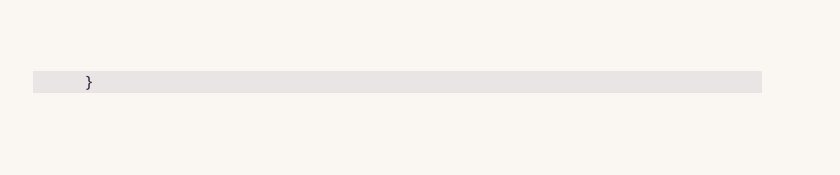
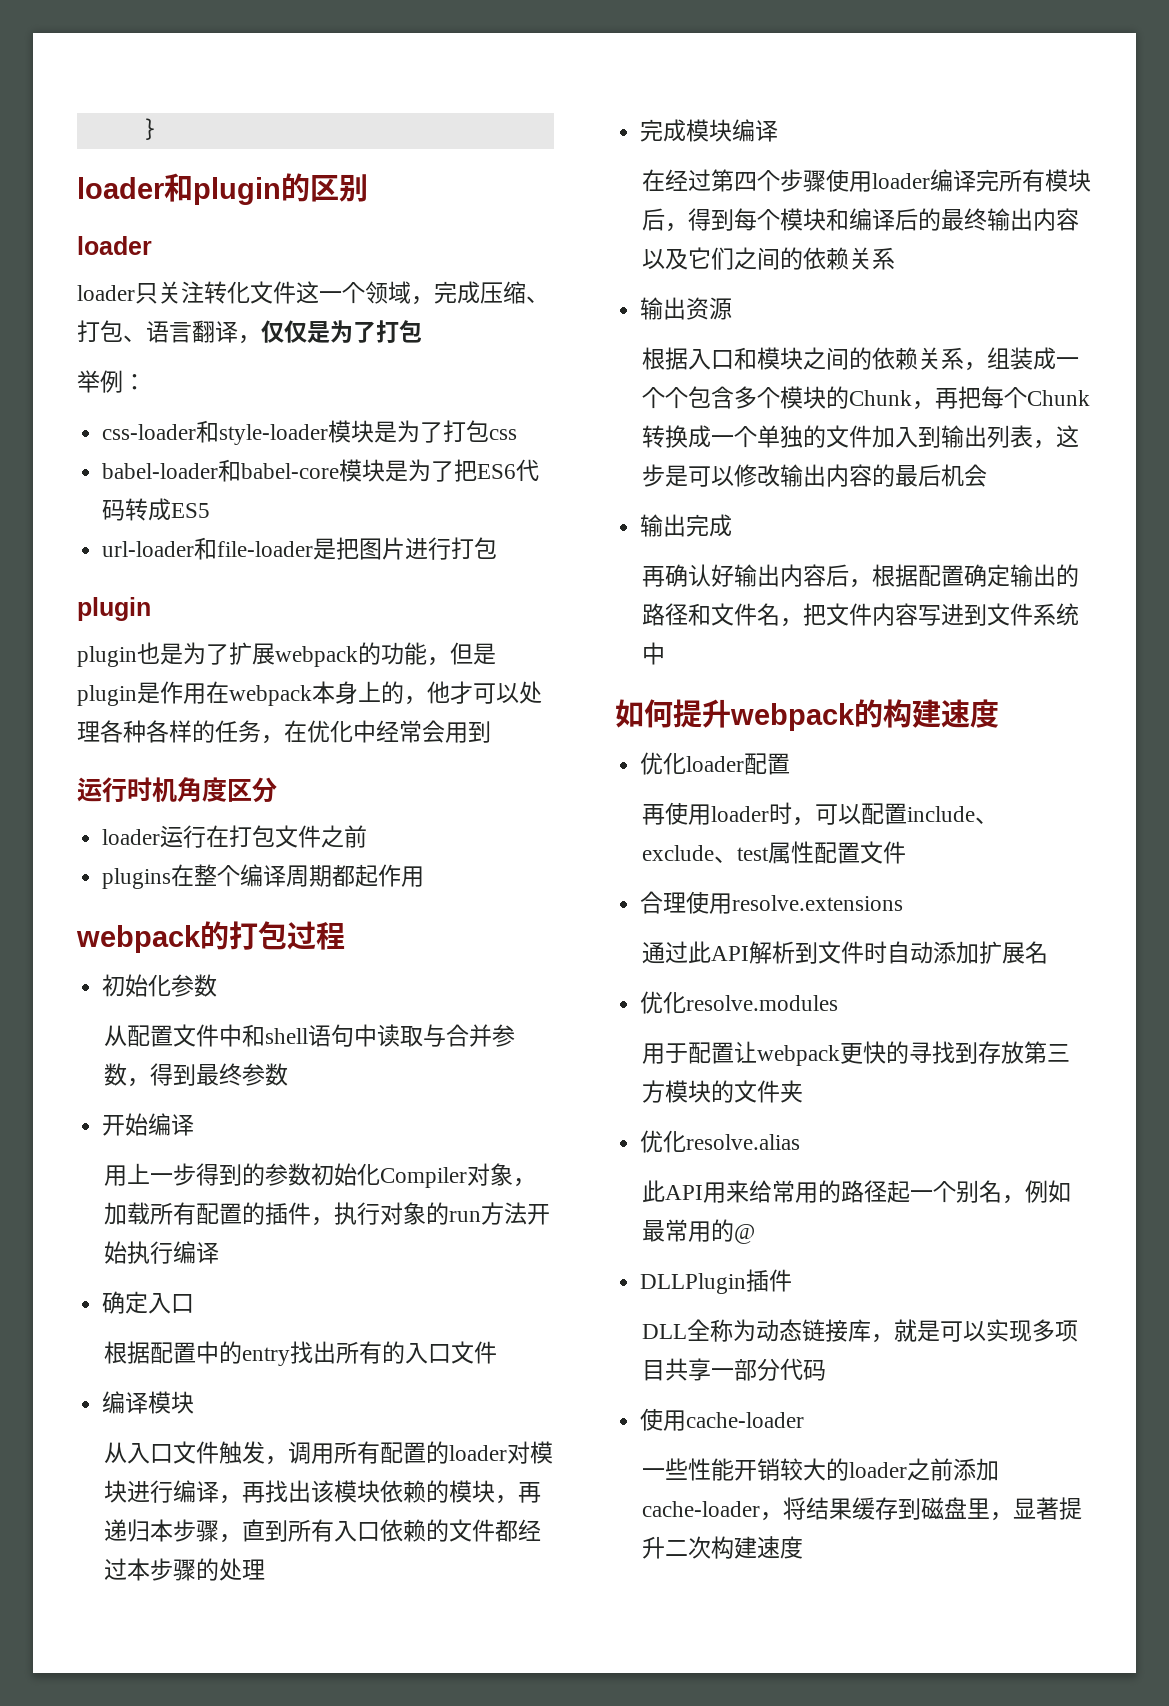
(94, 82) none -> [77,173,368,205] [77,236,152,255] [77,281,549,305] [77,320,422,344] [77,370,146,393] [102,420,518,445] [102,459,540,482] [102,498,211,521] [102,537,498,560] [77,597,151,621] [77,642,496,667] [77,681,542,706] [77,720,491,744] [77,777,277,803] [102,825,368,848] [102,864,425,889] [76,921,345,953] [102,974,218,997] [103,1024,515,1047] [103,1063,288,1087] [102,1113,195,1136] [103,1163,536,1188] [103,1202,550,1226] [103,1241,219,1264] [102,1291,195,1314] [103,1341,497,1366] [102,1391,195,1414] [103,1441,553,1465] [103,1480,541,1504] [103,1519,541,1543] [103,1558,265,1581] [640,119,779,142] [641,169,1091,192] [641,208,1079,232] [641,247,895,270] [640,297,733,320] [641,347,1079,371] [641,386,1090,410] [641,425,1079,449] [641,464,987,487] [640,514,733,537] [641,564,1079,588] [641,603,1079,627] [641,642,665,665] [615,699,999,731] [640,752,791,775] [641,802,998,826] [641,841,906,864] [640,891,904,914] [641,941,1048,964] [640,991,839,1014] [641,1041,1070,1066] [641,1080,803,1103] [640,1130,801,1153] [641,1180,1071,1204] [641,1219,755,1244] [640,1269,793,1294] [641,1319,1078,1343] [641,1358,826,1381] [640,1408,805,1431] [641,1458,999,1481] [641,1497,1082,1521] [641,1536,803,1559] // loader和plugin的区别 // loader // loader只关注转化文件这一个领域，完成压缩、打包、语言翻译，仅仅是为了打包 // 举例： // css-loader和style-loader模块是为了打包css // babel-loader和babel-core模块是为了把ES6代码转成ES5 // url-loader和file-loader是把图片进行打包 // plugin // plugin也是为了扩展webpack的功能，但是plugin是作用在webpack本身上的，他才可以处理各种各样的任务，在优化中经常会用到 // 运行时机角度区分 // loader运行在打包文件之前 // plugins在整个编译周期都起作用 // webpack的打包过程 // 初始化参数 // 从配置文件中和shell语句中读取与合并参数，得到最终参数 // 开始编译 // 用上一步得到的参数初始化Compiler对象，加载所有配置的插件，执行对象的run方法开始执行编译 // 确定入口 // 根据配置中的entry找出所有的入口文件 // 编译模块 // 从入口文件触发，调用所有配置的loader对模块进行编译，再找出该模块依赖的模块，再递归本步骤，直到所有入口依赖的文件都经过本步骤的处理 // 完成模块编译 // 在经过第四个步骤使用loader编译完所有模块后，得到每个模块和编译后的最终输出内容以及它们之间的依赖关系 // 输出资源 // 根据入口和模块之间的依赖关系，组装成一个个包含多个模块的Chunk，再把每个Chunk转换成一个单独的文件加入到输出列表，这步是可以修改输出内容的最后机会 // 输出完成 // 再确认好输出内容后，根据配置确定输出的路径和文件名，把文件内容写进到文件系统中 // 如何提升webpack的构建速度 // 优化loader配置 // 再使用loader时，可以配置include、exclude、test属性配置文件 // 合理使用resolve.extensions // 通过此API解析到文件时自动添加扩展名 // 优化resolve.modules // 用于配置让webpack更快的寻找到存放第三方模块的文件夹 // 优化resolve.alias // 此API用来给常用的路径起一个别名，例如最常用的@ // DLLPlugin插件 // DLL全称为动态链接库，就是可以实现多项目共享一部分代码 // 使用cache-loader // 一些性能开销较大的loader之前添加cache-loader，将结果缓存到磁盘里，显著提升二次构建速度

